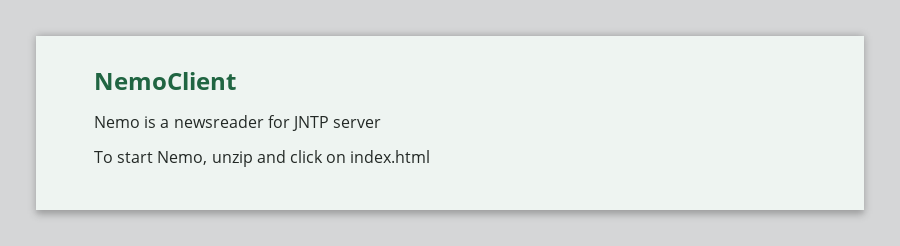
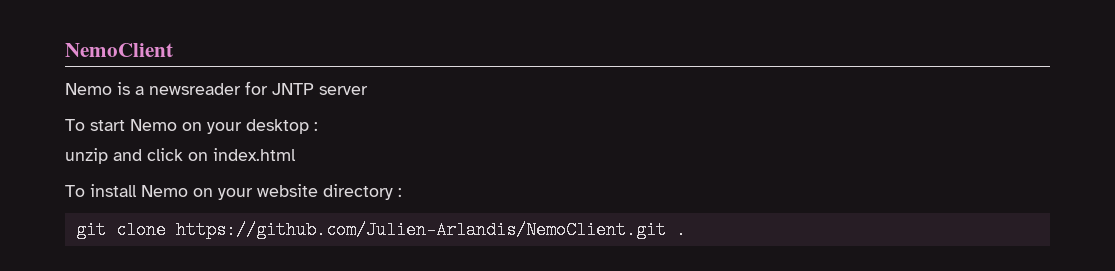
[157,151,208,165] Nemo, -> [130,119,318,134] Nemo on your desktop : //
(431, 156) none -> [65,184,402,200] [75,221,686,239] // To install Nemo on your website directory : // git clone https://github.com/Julien-Arlandis/NemoClient.git .

